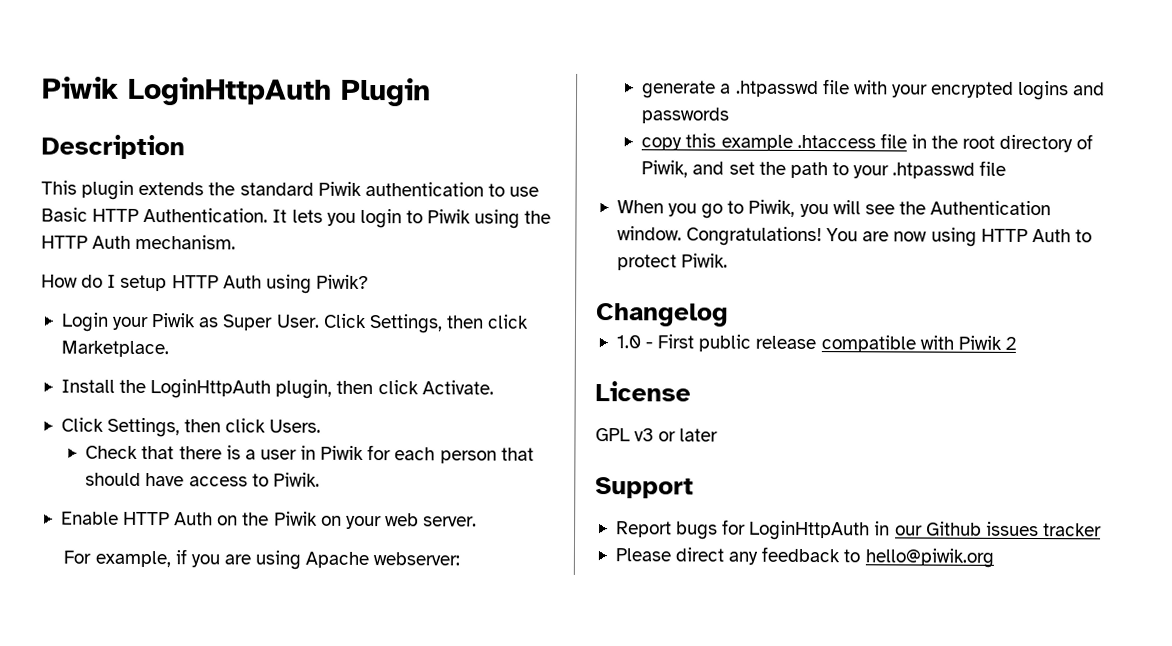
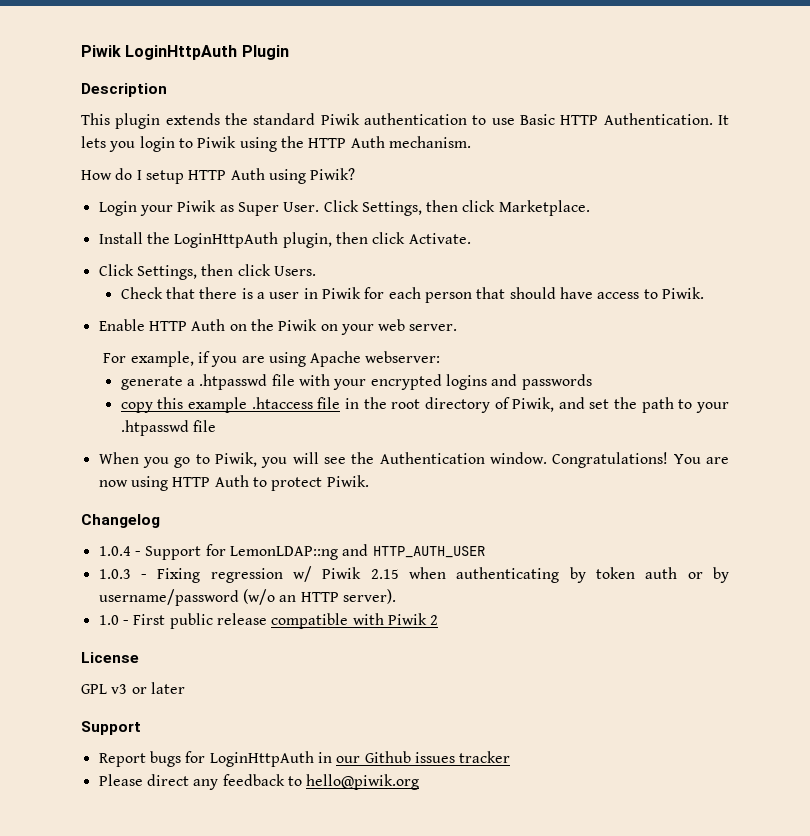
(729, 315) none -> [98,544,485,560] [98,566,729,583] [98,589,396,606] // 1.0.4 - Support for LemonLDAP::ng and HTTP_AUTH_USER // 1.0.3 - Fixing regression w/ Piwik 2.15 when authenticating by token auth or by username/password (w/o an HTTP server).

